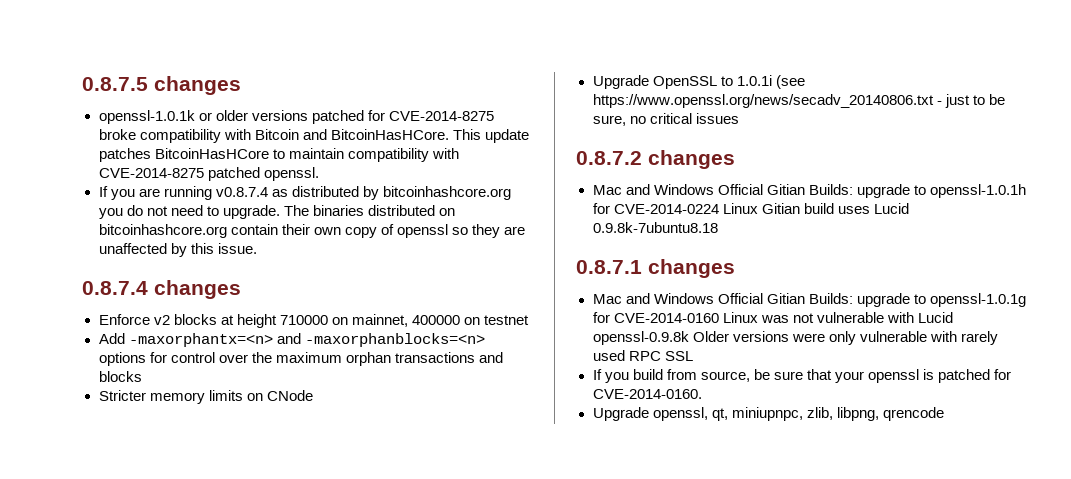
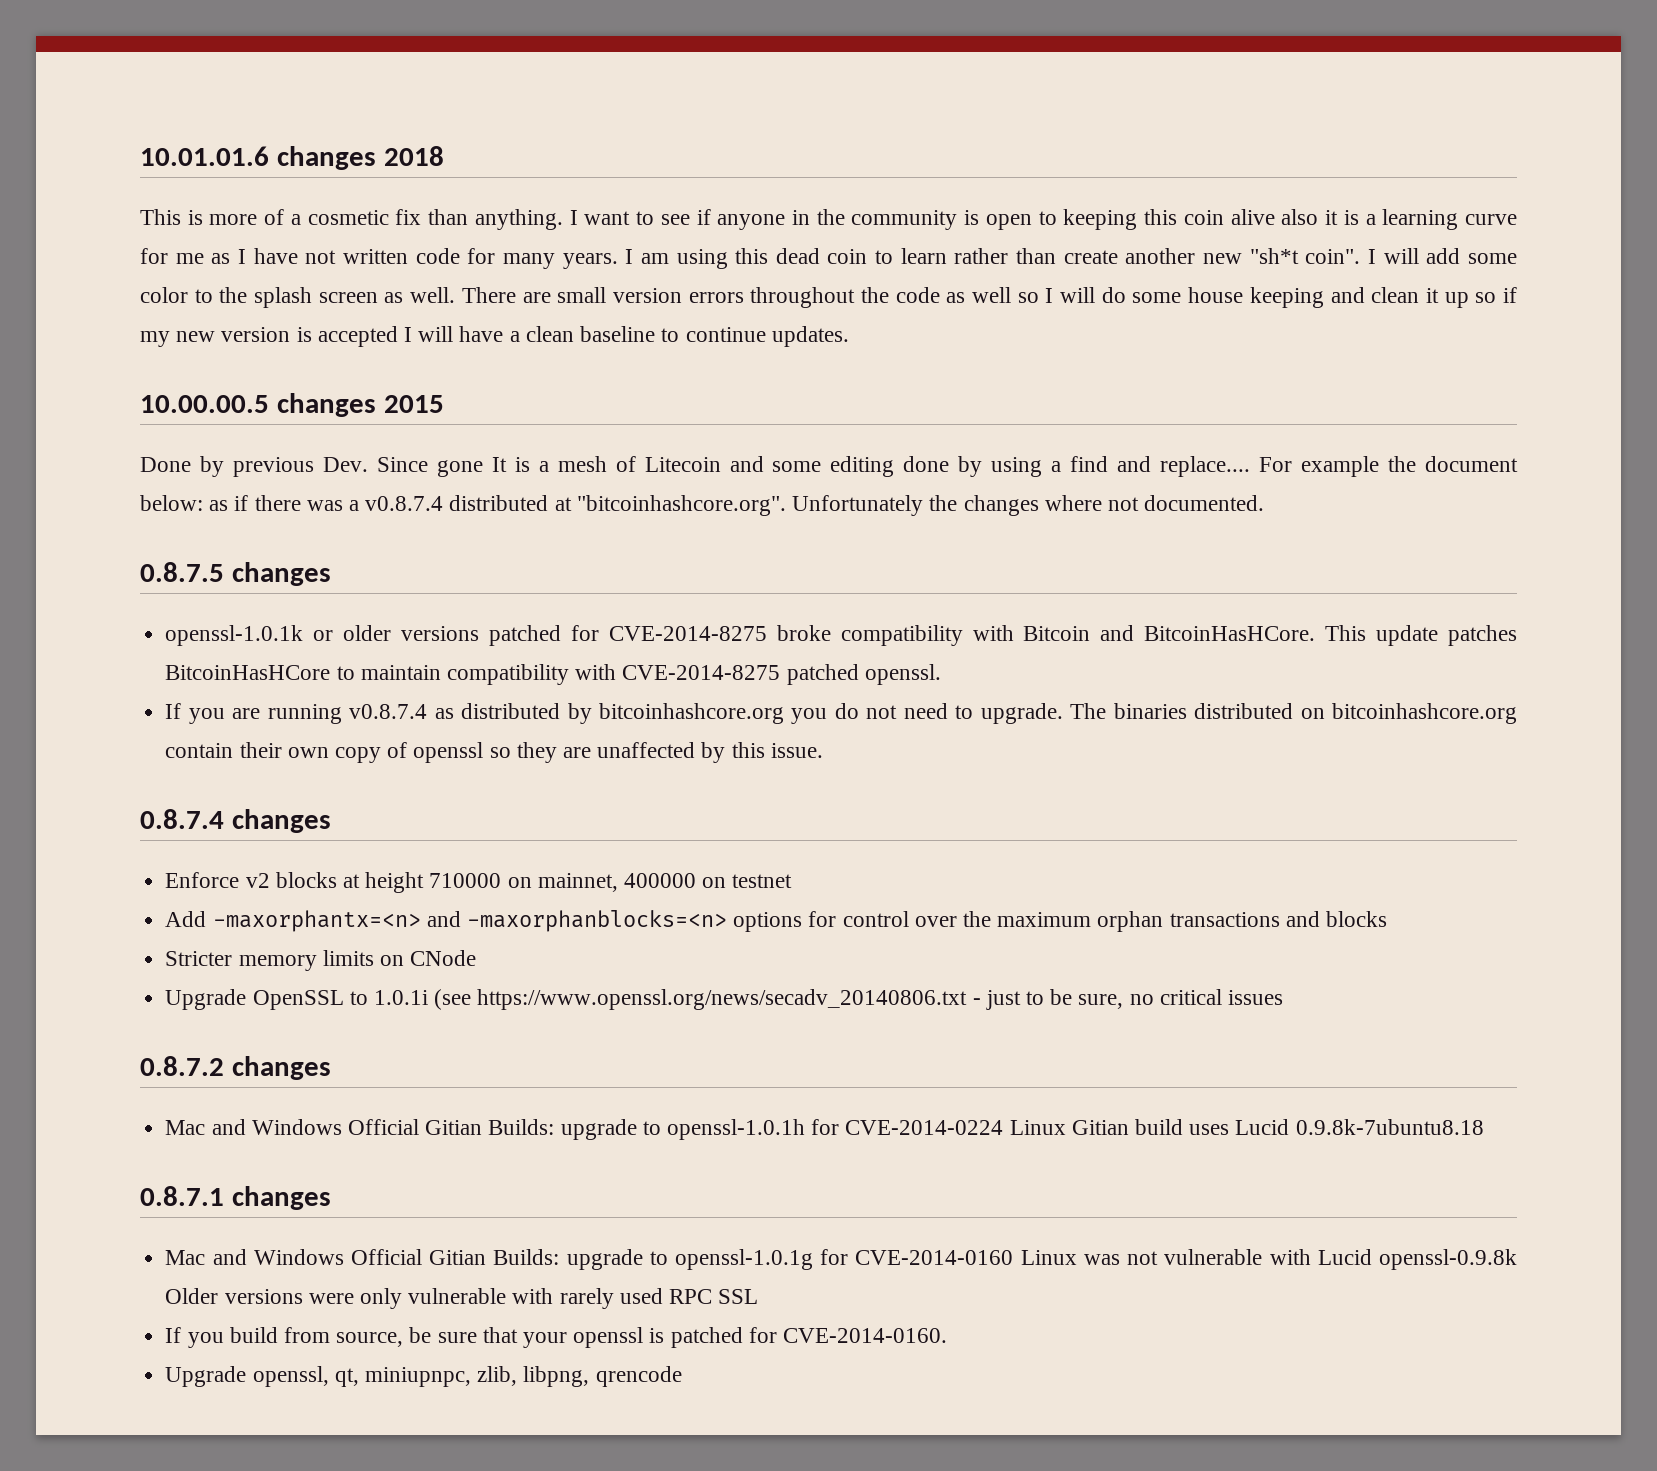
(82, 84) none -> [140,146,444,170] [140,209,1518,230] [140,248,1517,269] [140,287,1517,308] [140,326,849,347] [140,393,444,417] [140,456,1519,477] [140,495,1265,516] 10.01.01.6 changes 2018 // This is more of a cosmetic fix than anything. I want to see if anyone in the community is open to keeping this coin alive also it is a learning curve for me as I have not written code for many years. I am using this dead coin to learn rather than create another new "sh*t coin". I will add some color to the splash screen as well. There are small version errors throughout the code as well so I will do some house keeping and clean it up so if my new version is accepted I will have a clean baseline to continue updates. // 10.00.00.5 changes 2015 // Done by previous Dev. Since gone It is a mesh of Litecoin and some editing done by using a find and replace.... For example the document below: as if there was a v0.8.7.4 distributed at "bitcoinhashcore.org". Unfortunately the changes where not documented. //

